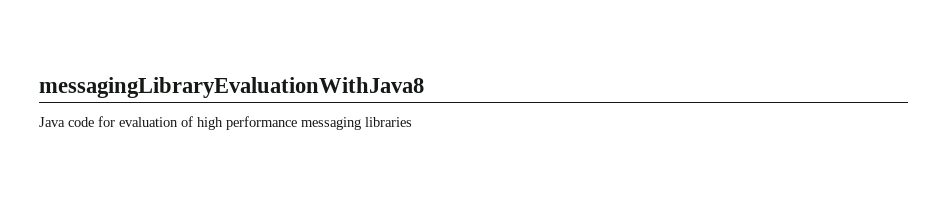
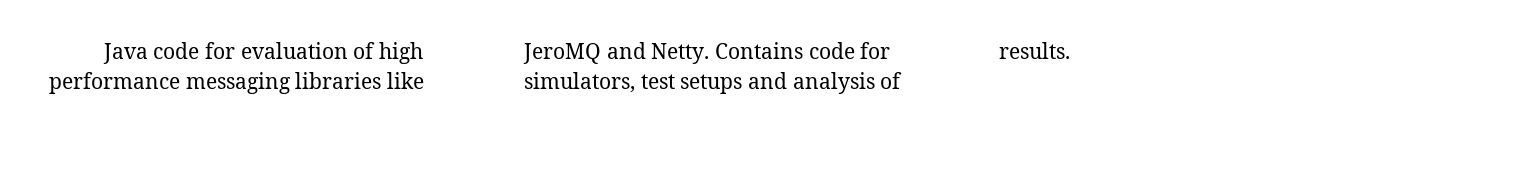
[39,77,424,98] messagingLibraryEvaluationWithJava8 // -> (102, 53) none
(412, 122) none -> [387,72,425,89] [523,42,891,64] [524,72,903,94] [999,42,1070,59] like JeroMQ and Netty. Contains code for simulators, test setups and analysis of results.

